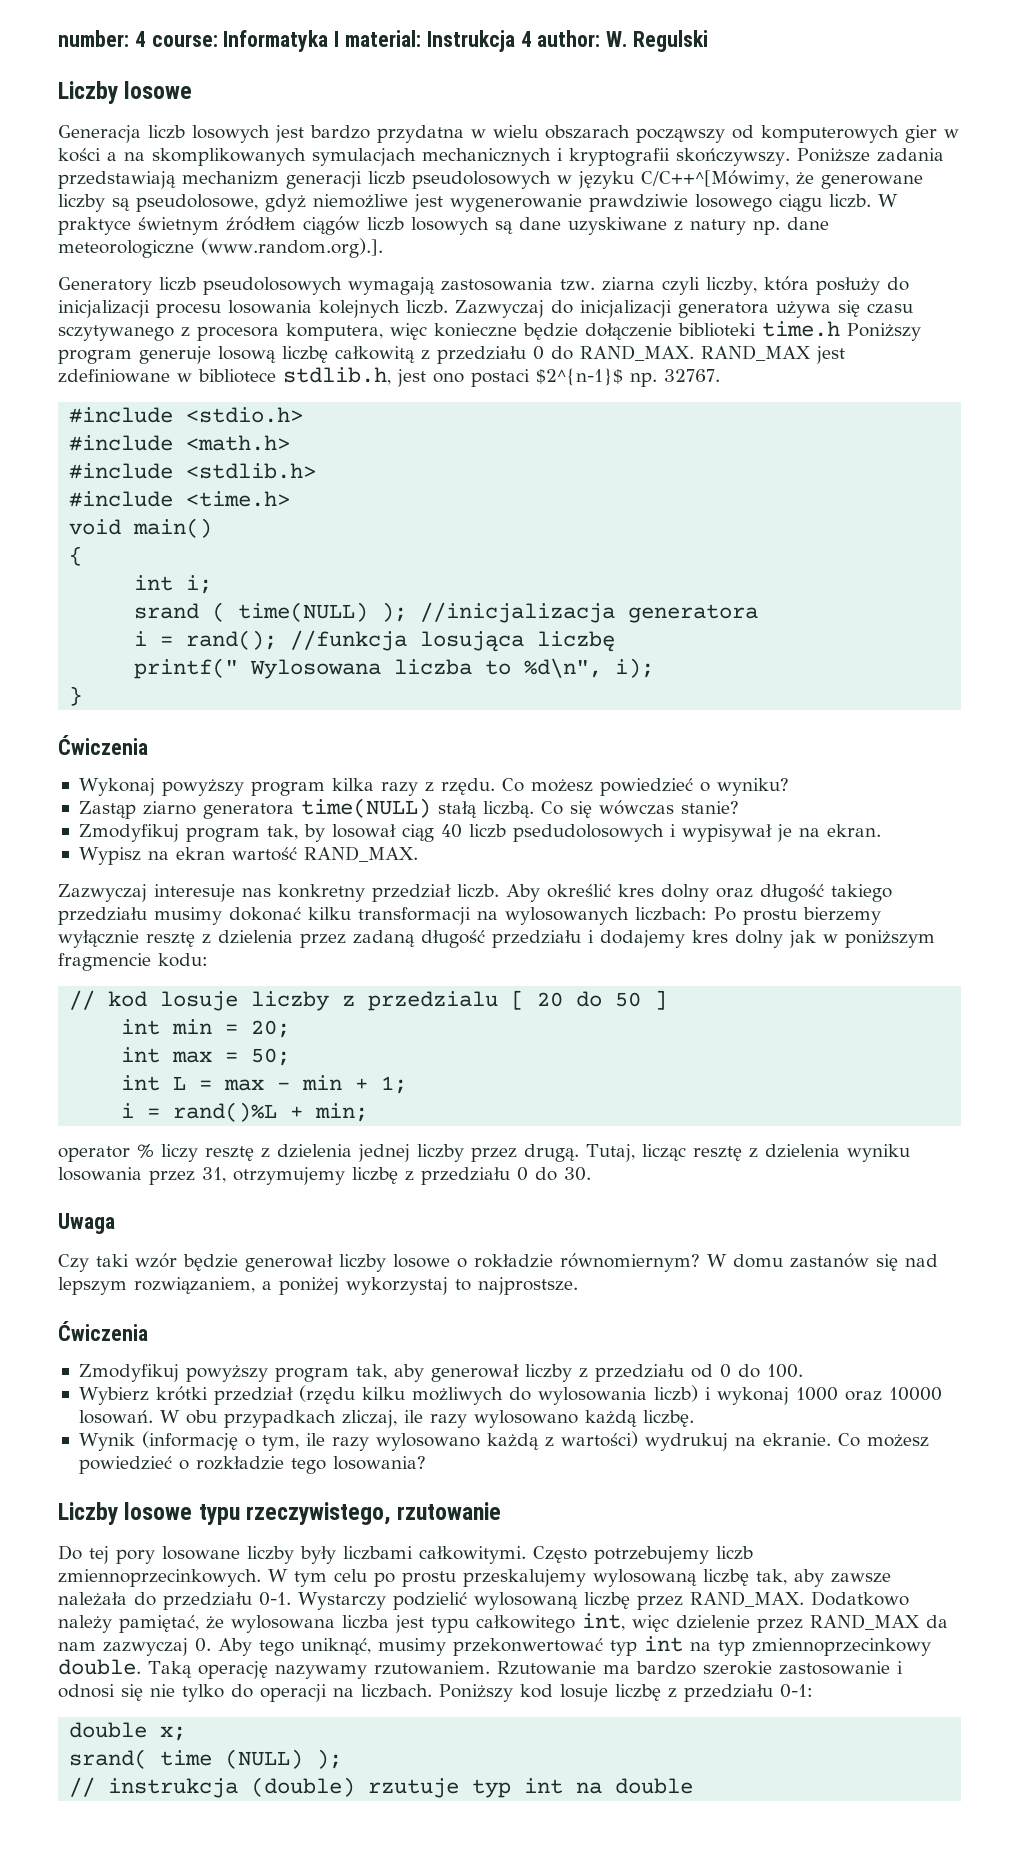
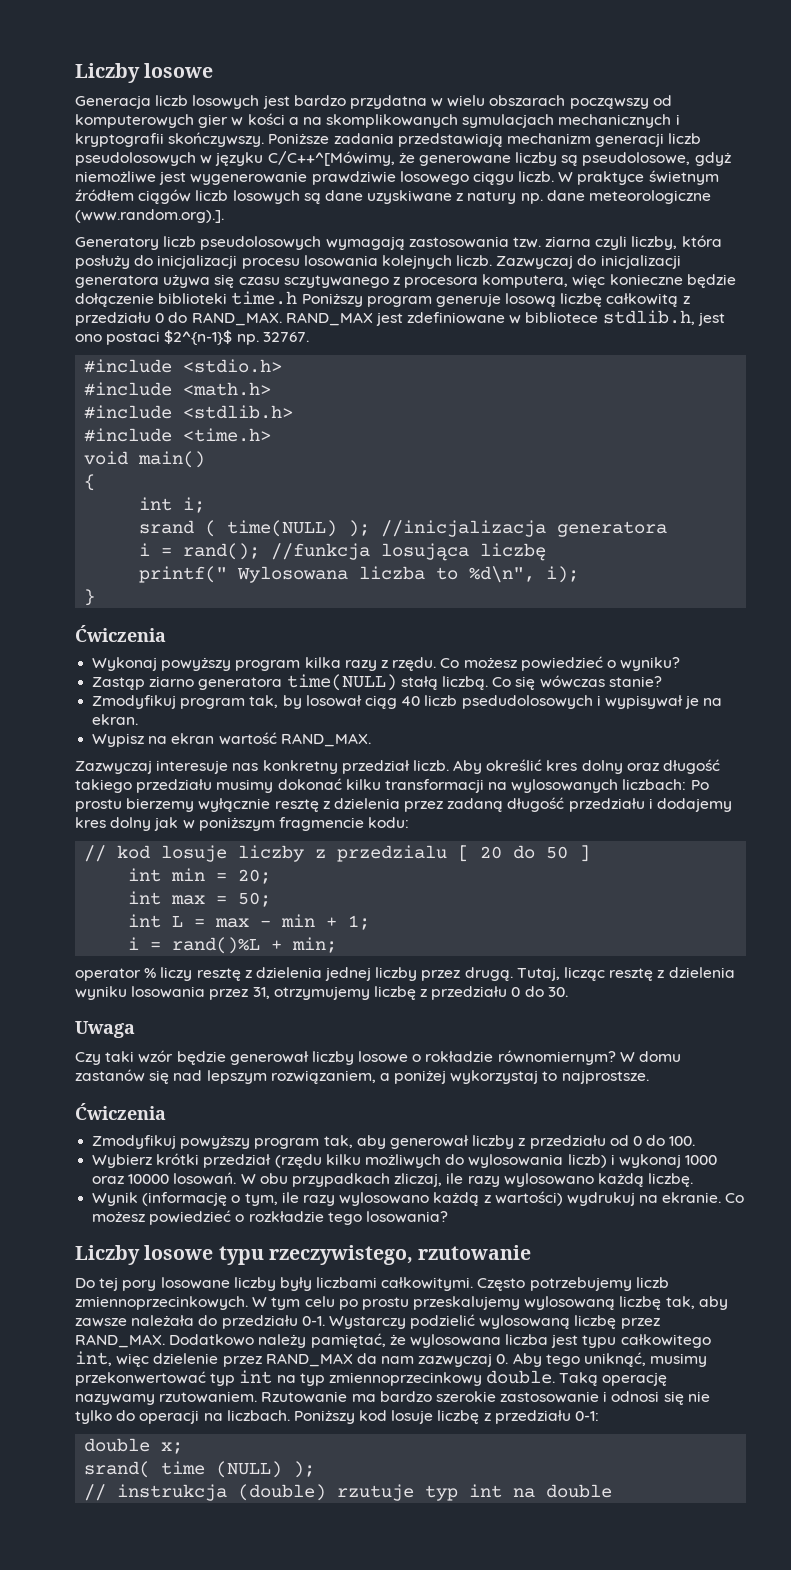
[58,30,709,52] number: 4 course: Informatyka I material: Instrukcja 4 author: W. Regulski // -> (75, 73) none

